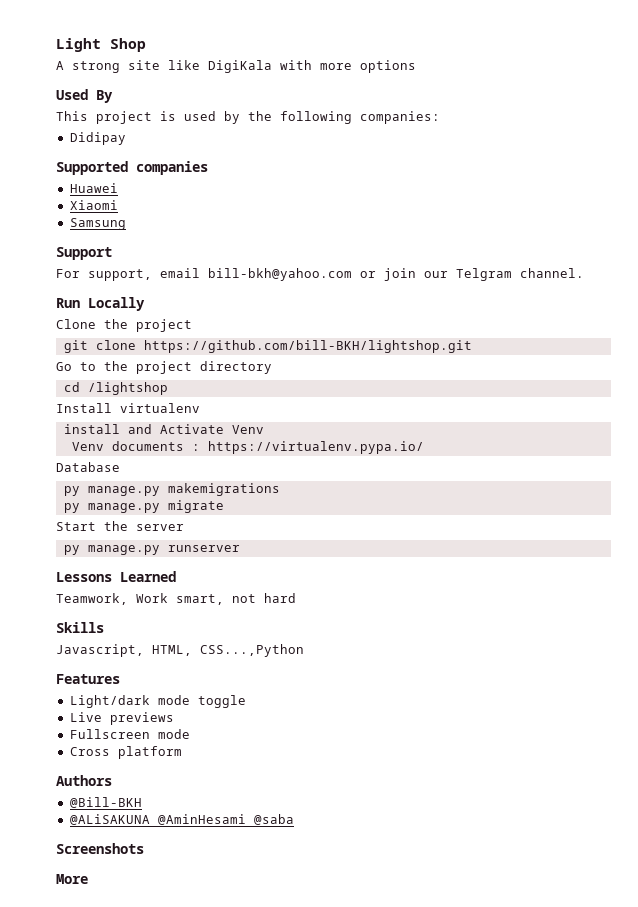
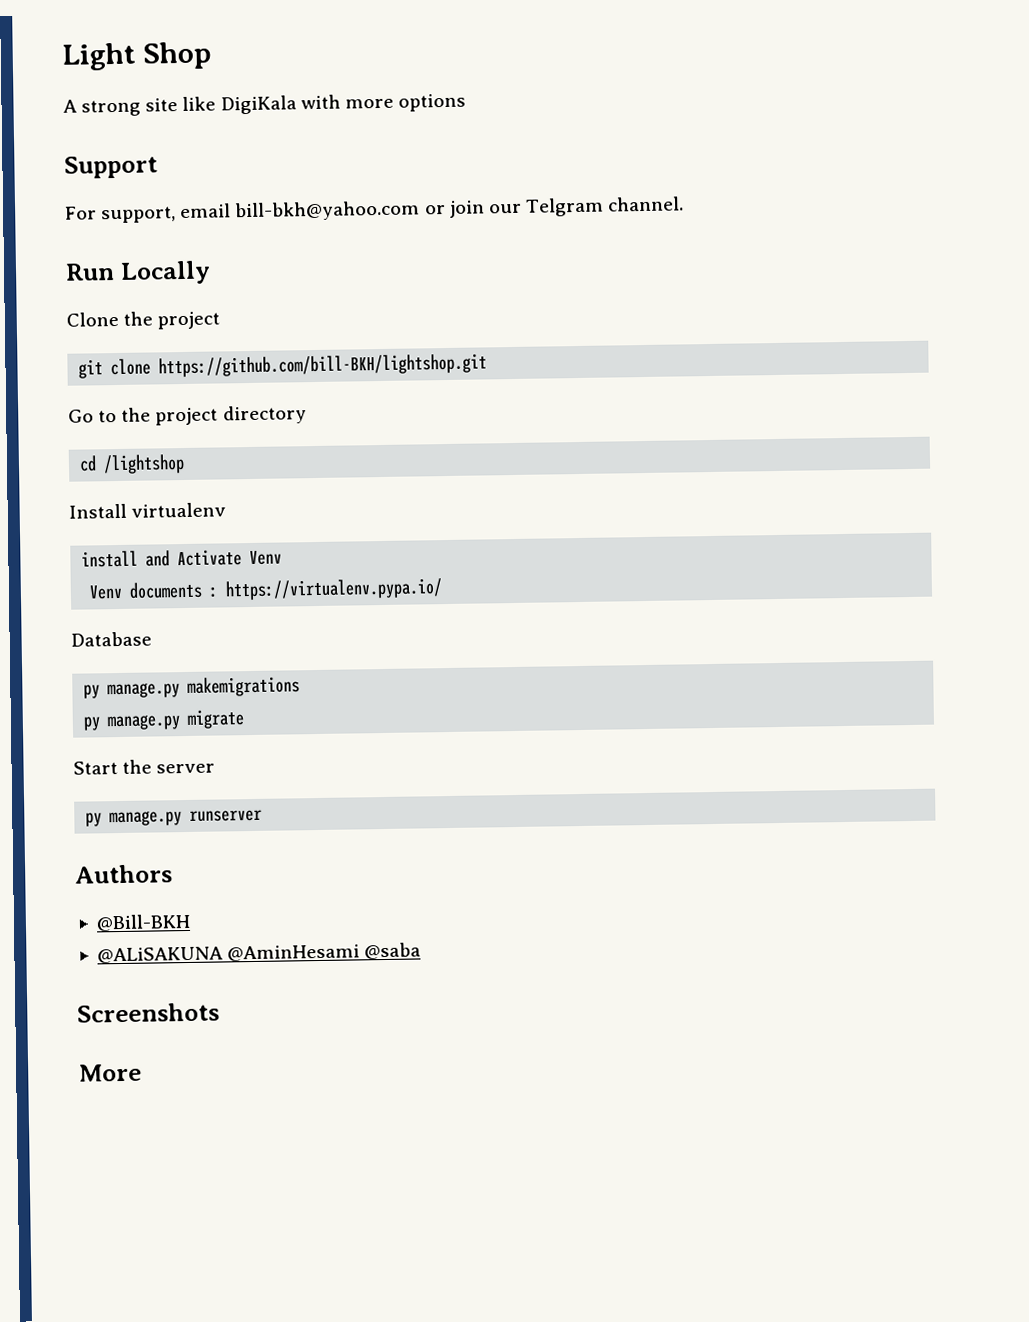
[56,89,113,103] [56,111,440,124] [69,132,126,145] [56,161,208,175] [69,183,118,193] [69,200,118,210] [69,218,126,230] // Used By // This project is used by the following companies: // Didipay // Supported companies // Huawei // Xiaomi // Samsung -> (466, 102) none
[56,571,176,582] [56,593,296,605] [56,622,104,633] [56,644,304,657] [56,674,120,684] [69,695,246,708] [69,712,174,725] [69,729,190,739] [69,746,182,759] // Lessons Learned // Teamwork, Work smart, not hard // Skills // Javascript, HTML, CSS...,Python // Features // Light/dark mode toggle // Live previews // Fullscreen mode // Cross platform -> (263, 815) none

